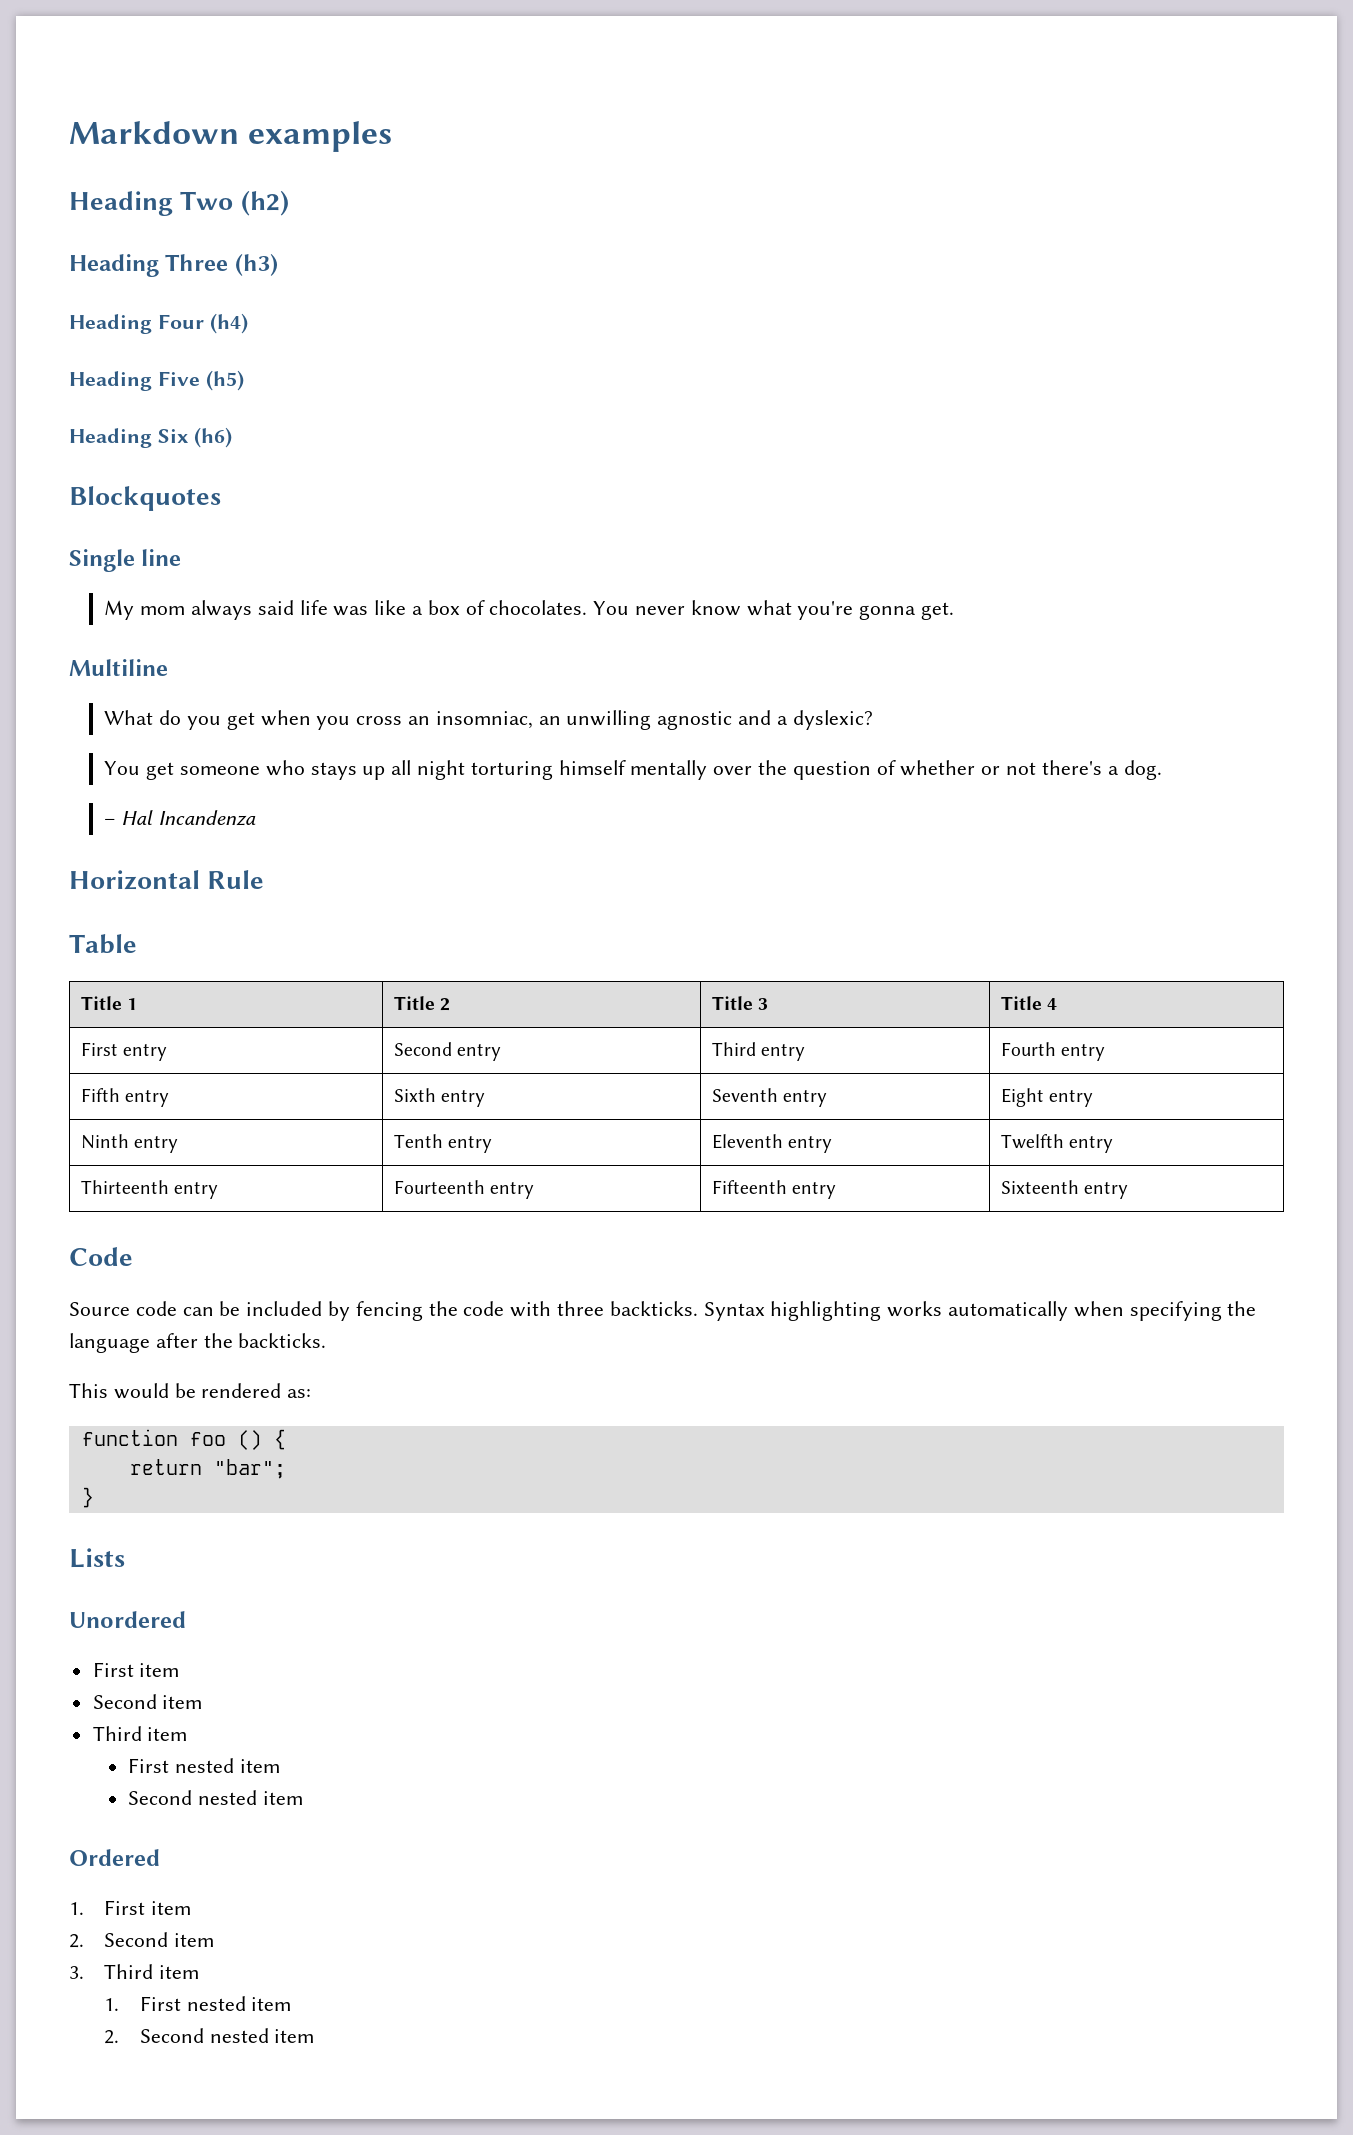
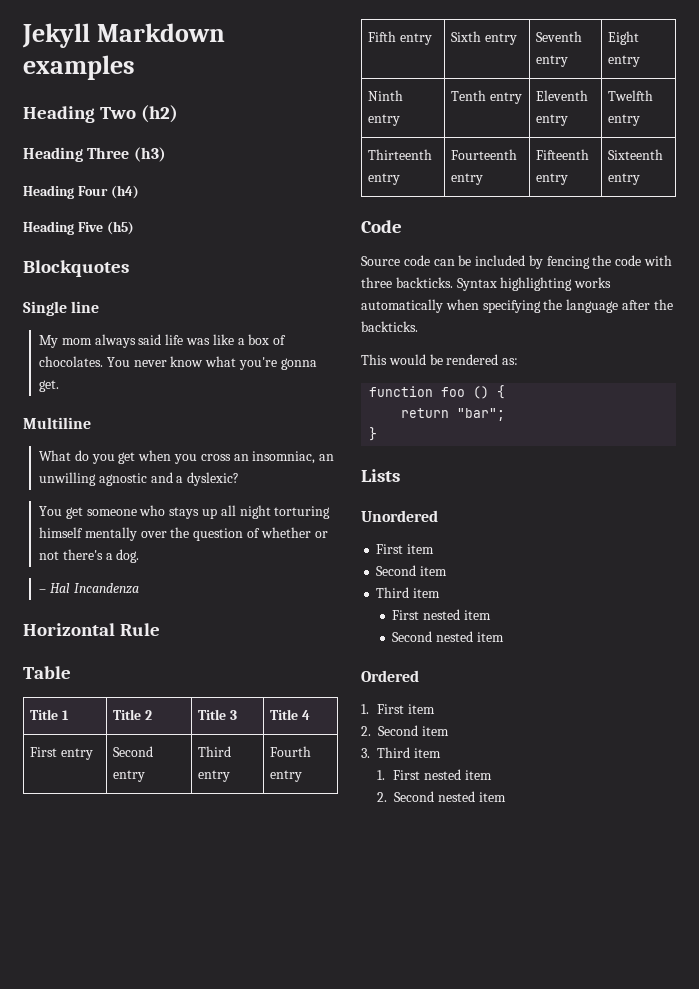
(69, 132) none -> [22,23,90,48] Jekyll
[69,427,232,448] // Heading Six (h6) -> (134, 228) none

